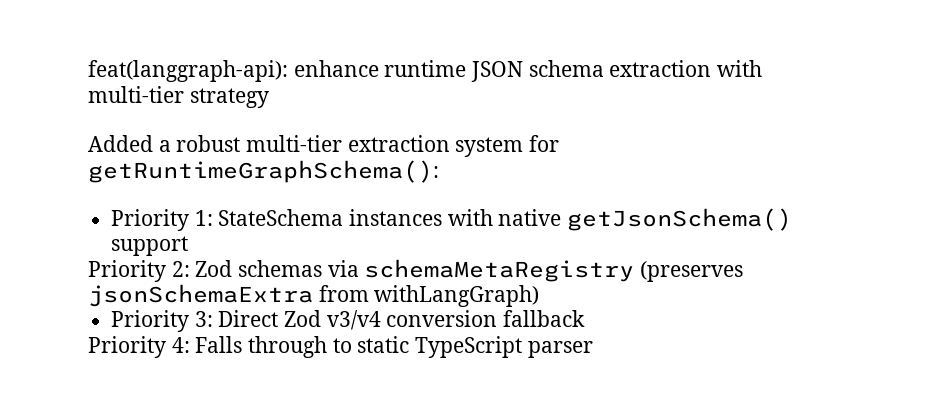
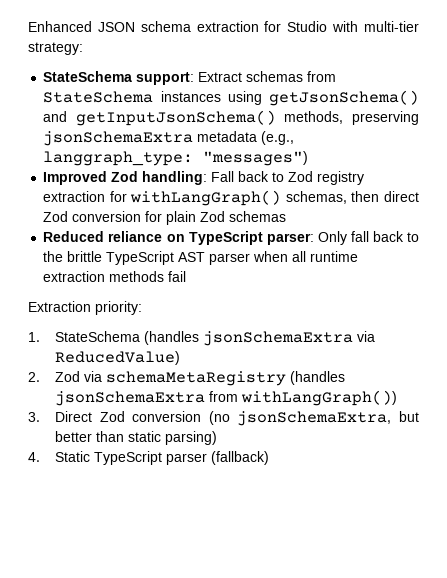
[88,60,763,82] [88,86,269,108] [88,135,560,157] [88,160,439,183] [111,208,793,231] [111,236,189,256] [88,260,323,282] feat(langgraph-api): enhance runtime JSON schema extraction with multi-tier strategy // Added a robust multi-tier extraction system for getRuntimeGraphSchema(): // Priority 1: StateSchema instances with native getJsonSchema() support // Priority 2: Zod schemas -> [28,21,419,32] [28,42,83,55] [43,71,337,85] [43,90,420,106] [43,110,420,126] [43,131,295,146] [43,151,309,166] [43,171,365,185] [43,190,419,206] [43,211,287,225] [43,231,419,245] [43,251,359,265] [43,271,187,282] [28,301,142,315] [28,331,376,346] [55,351,181,365] [28,371,81,382] Enhanced JSON schema extraction for Studio with multi-tier strategy: // StateSchema support: Extract schemas from StateSchema instances using getJsonSchema() and getInputJsonSchema() methods, preserving jsonSchemaExtra metadata (e.g., langgraph_type: "messages") // Improved Zod handling: Fall back to Zod registry extraction for withLangGraph() schemas, then direct Zod conversion for plain Zod schemas // Reduced reliance on TypeScript parser: Only fall back to the brittle TypeScript AST parser when all runtime extraction methods fail // Extraction priority: // 1. StateSchema (handles jsonSchemaExtra via ReducedValue) // 2. Zod
[640,261,744,282] (preserves -> [290,371,346,385] (handles
[374,285,540,307] [111,310,586,332] [88,336,410,358] withLangGraph) // Priority 3: Direct Zod v3/v4 conversion fallback // Priority 4: Falls through to static -> [241,390,398,406] [28,411,419,426] [55,431,218,445] [28,451,91,462] withLangGraph()) // 3. Direct Zod conversion (no jsonSchemaExtra, but better than static parsing) // 4. Static
(593, 349) none -> [211,451,270,465] (fallback)

